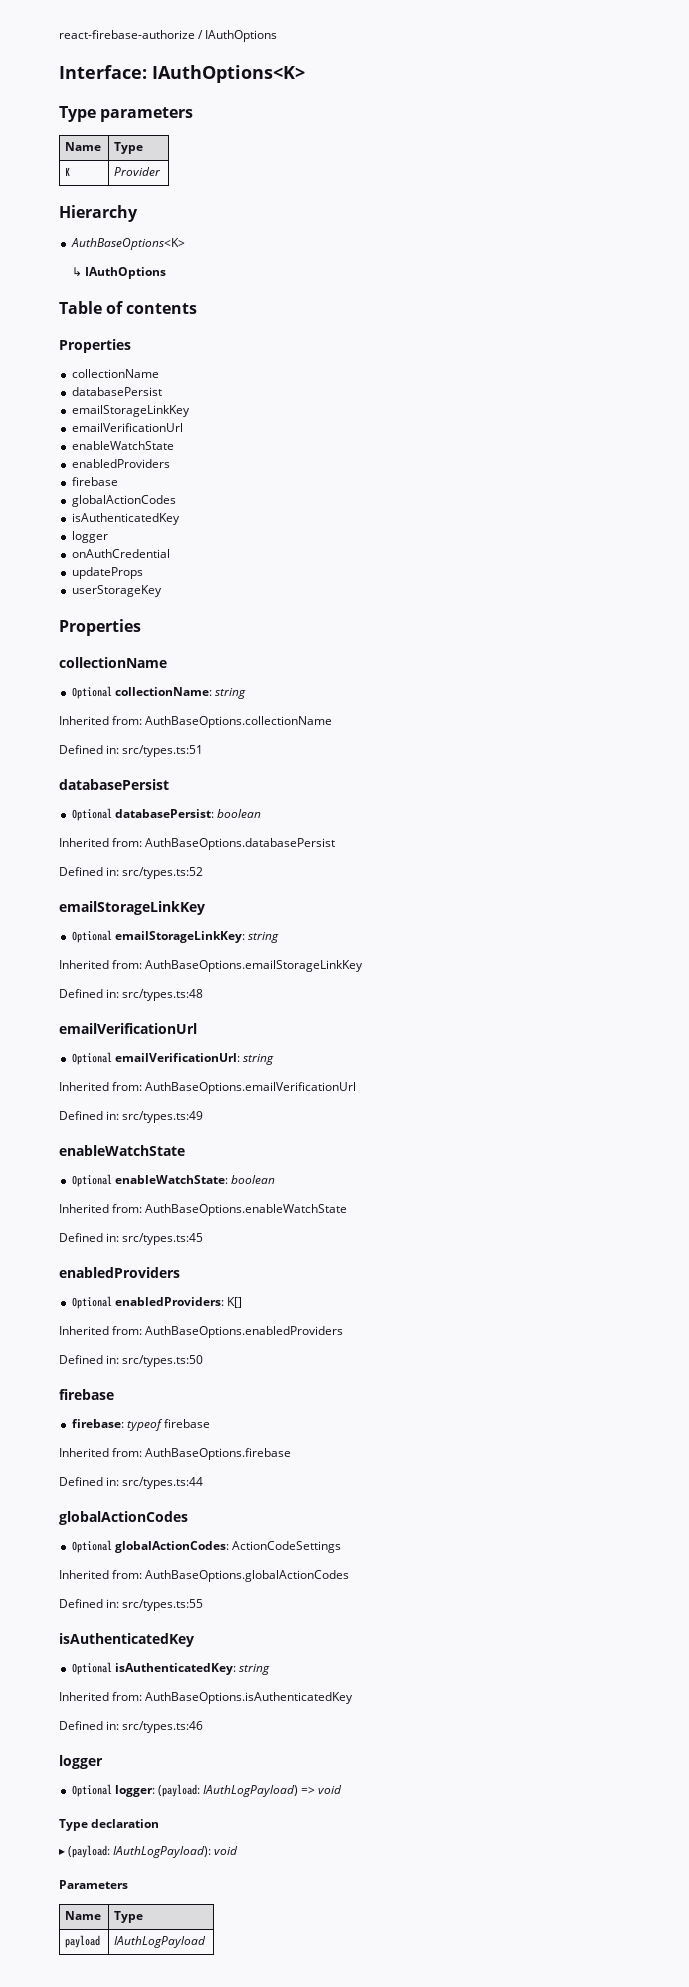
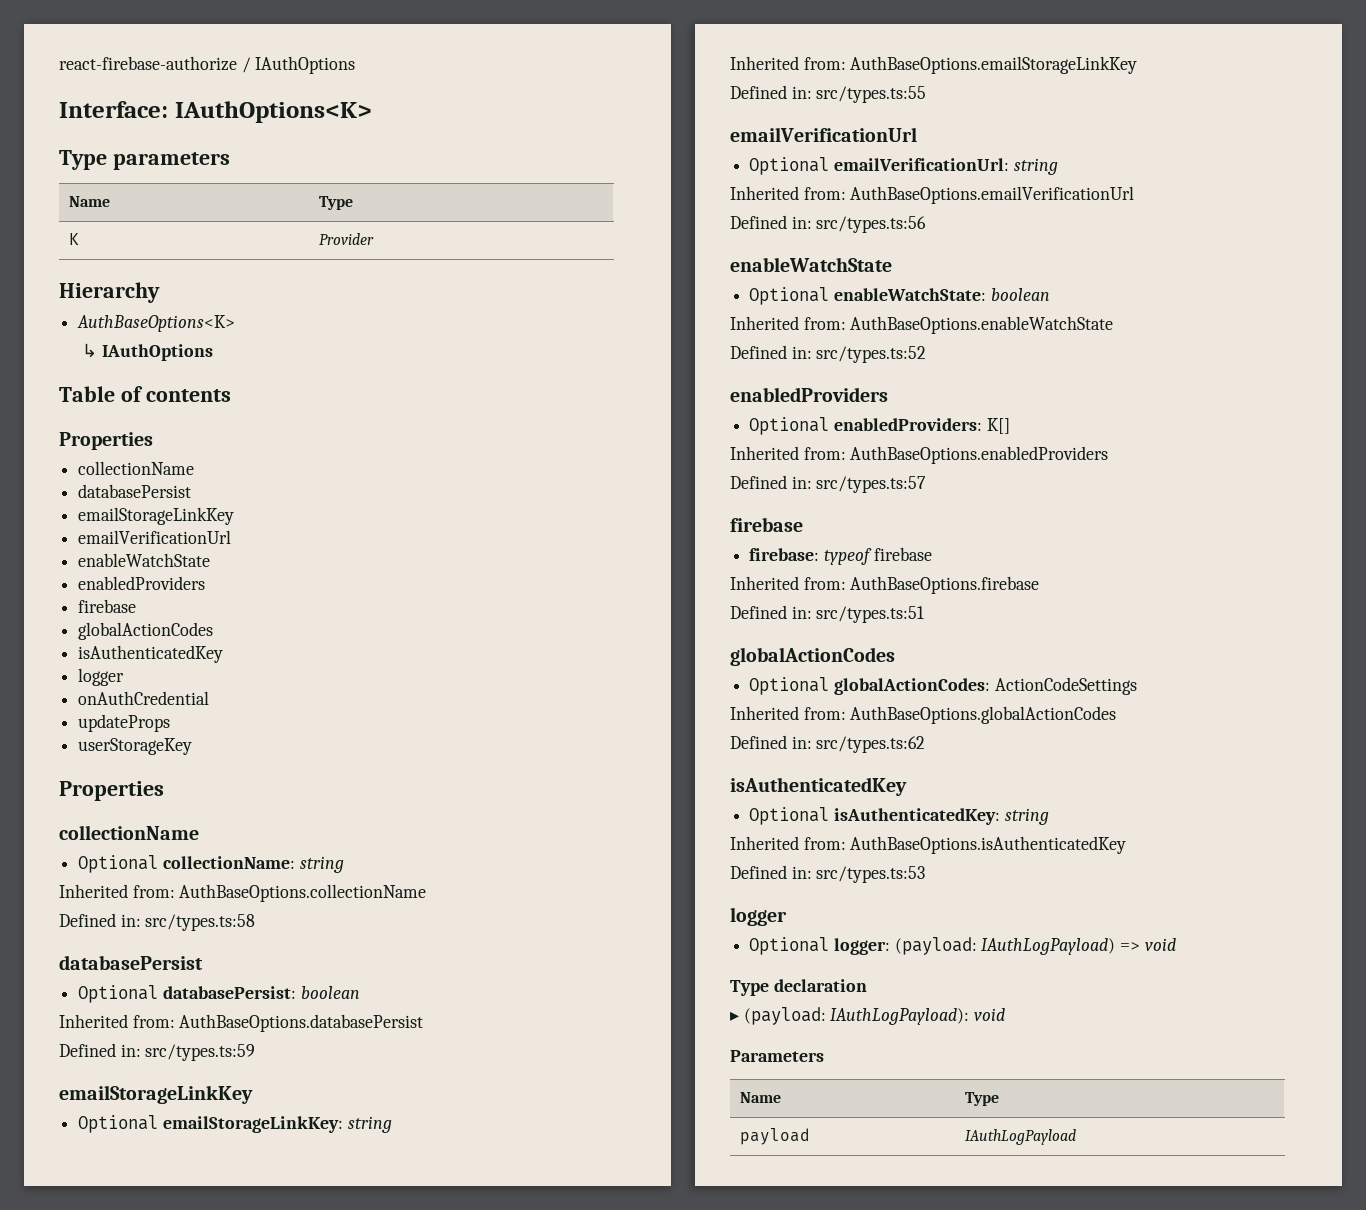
[122,745,204,757] src/types.ts:51 -> [145,914,256,931] src/types.ts:58
[122,867,204,879] src/types.ts:52 -> [145,1044,256,1061] src/types.ts:59
[122,989,204,1001] src/types.ts:48 -> [816,86,927,103] src/types.ts:55
[122,1111,204,1123] src/types.ts:49 -> [816,216,927,233] src/types.ts:56
[122,1233,204,1245] src/types.ts:45 -> [816,346,927,363] src/types.ts:52
[122,1355,204,1367] src/types.ts:50 -> [816,476,927,493] src/types.ts:57
[122,1477,204,1489] src/types.ts:44 -> [816,606,925,623] src/types.ts:51
[122,1599,204,1611] src/types.ts:55 -> [816,736,926,753] src/types.ts:62
[122,1721,204,1733] src/types.ts:46 -> [816,866,926,883] src/types.ts:53

